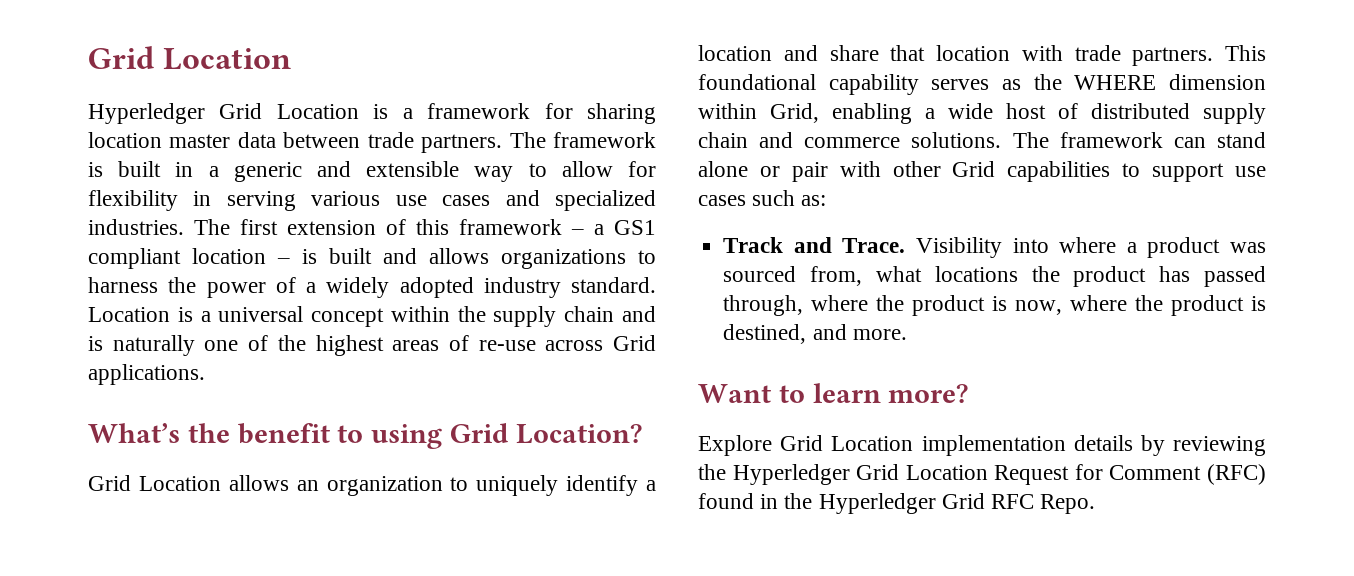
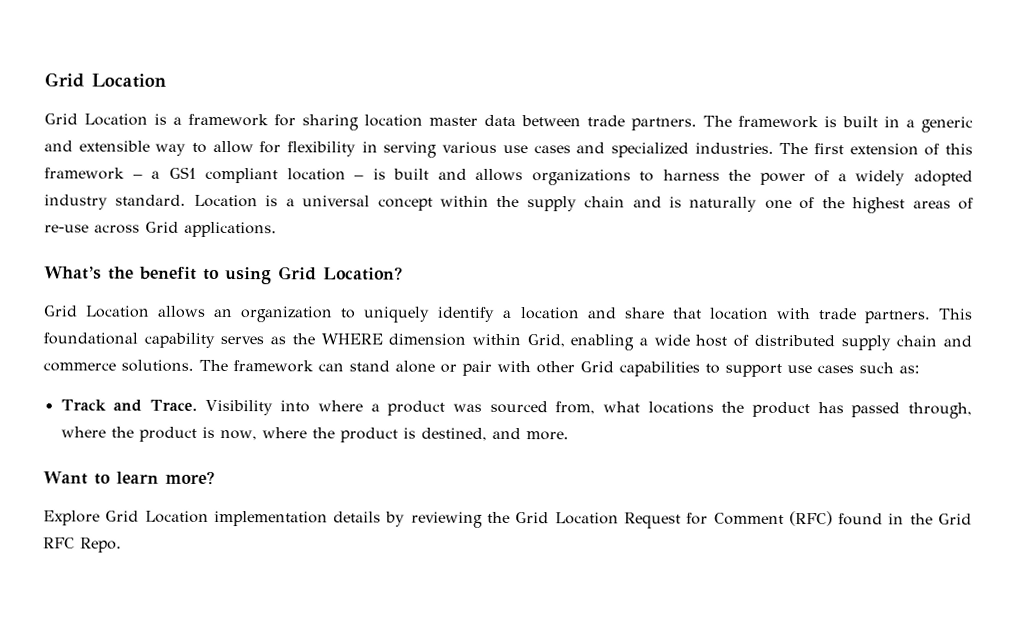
[88,103,205,124] Hyperledger -> (166, 80) none
[732,464,850,485] Hyperledger -> (511, 517) none
[818,493,936,514] Hyperledger -> (933, 519) none

